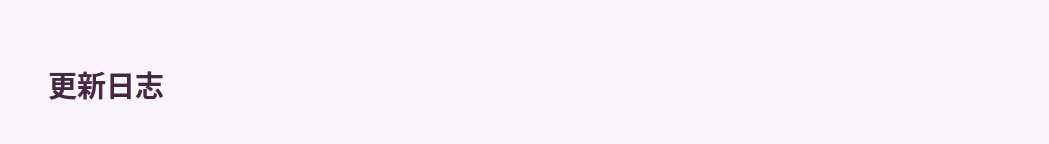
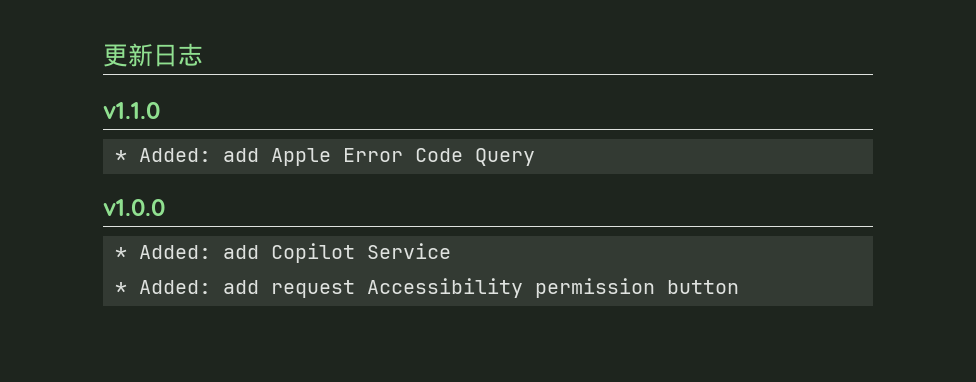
(164, 85) none -> [103,102,160,119] [115,148,535,166] [103,199,165,216] [115,243,451,263] [115,278,739,298] // v1.1.0 // * Added: add Apple Error Code Query // v1.0.0 // * Added: add Copilot Service // * Added: add request Accessibility permission button

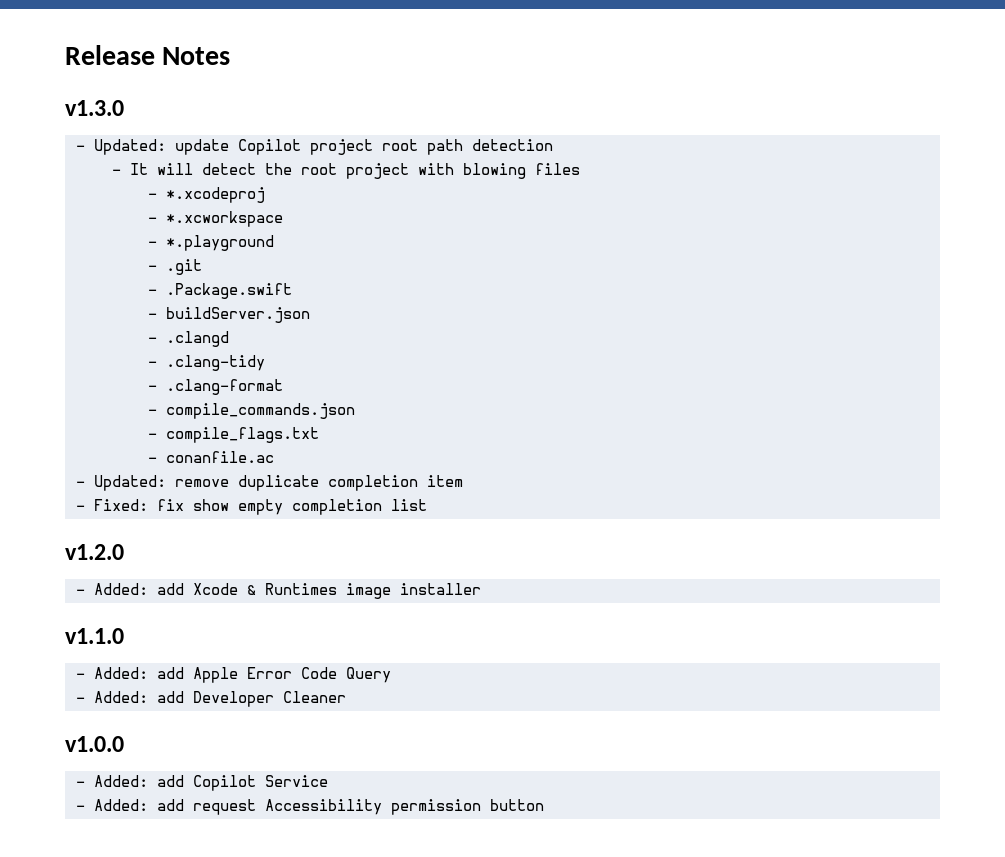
[103,43,203,67] 更新日志 -> [65,45,231,65] [65,100,124,116] [75,139,553,155] [111,163,580,179] [147,187,265,203] [147,211,283,227] [147,235,274,251] [147,259,202,275] [147,283,292,299] [147,307,310,323] [147,331,229,347] [147,355,265,371] [147,379,283,395] [147,403,355,419] [147,427,319,443] [147,451,274,463] [75,475,463,491] [75,499,427,515] [65,544,124,560] [75,583,481,599] Release Notes // v1.3.0 // - Updated: update Copilot project root path detection // - It will detect the root project with blowing files // - *.xcodeproj // - *.xcworkspace // - *.playground // - .git // - .Package.swift // - buildServer.json // - .clangd // - .clang-tidy // - .clang-format // - compile_commands.json // - compile_flags.txt // - conanfile.ac // - Updated: remove duplicate completion item // - Fixed: fix show empty completion list // v1.2.0 // - Added: add Xcode & Runtimes image installer
[115,150,127,162] * -> [75,673,85,679] -
(535, 157) none -> [75,691,346,707] // - Added: add Developer Cleaner
[115,247,127,259] * -> [75,781,85,787] -
[115,282,127,294] * -> [75,805,85,811] -

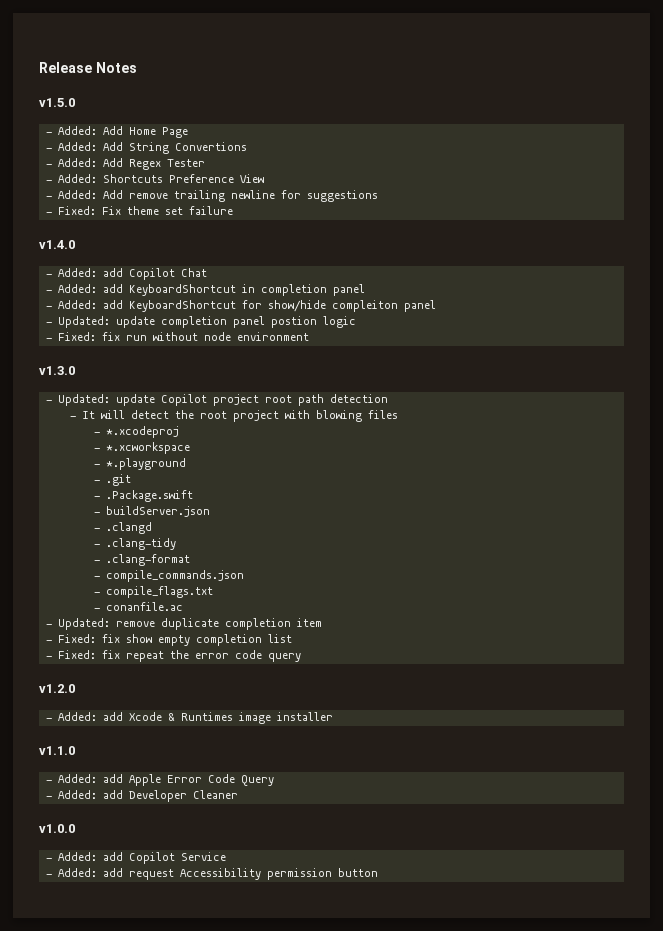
(231, 56) none -> [39,98,75,107] [45,126,188,138] [45,142,247,154] [45,158,205,170] [45,174,264,183] [45,190,378,202] [45,206,233,215] [39,240,75,249] [45,268,207,280] [45,284,365,296] [45,300,436,312] [45,316,356,328] [45,332,309,341] // v1.5.0 // - Added: Add Home Page // - Added: Add String Convertions // - Added: Add Regex Tester // - Added: Shortcuts Preference View // - Added: Add remove trailing newline for suggestions // - Fixed: Fix theme set failure // v1.4.0 // - Added: add Copilot Chat // - Added: add KeyboardShortcut in completion panel // - Added: add KeyboardShortcut for show/hide compleiton panel // - Updated: update completion panel postion logic // - Fixed: fix run without node environment
(427, 505) none -> [45,650,301,662] // - Fixed: fix repeat the error code query

